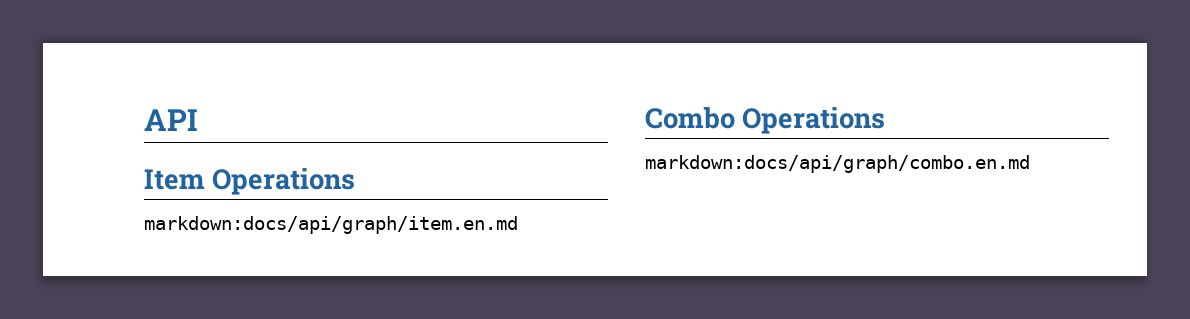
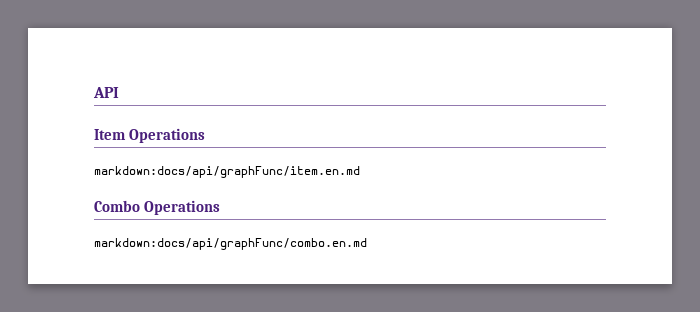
[144,216,518,234] markdown:docs/api/graph/item.en.md -> [94,166,360,178] markdown:docs/api/graphFunc/item.en.md
[645,155,1030,173] markdown:docs/api/graph/combo.en.md -> [94,238,367,250] markdown:docs/api/graphFunc/combo.en.md

